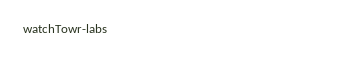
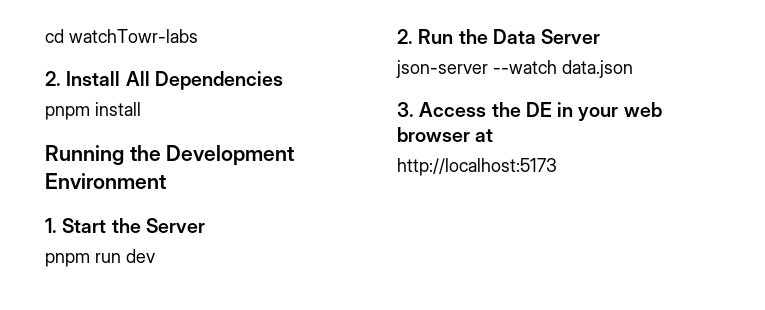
(23, 28) none -> [45,29,64,43] cd
(107, 28) none -> [45,71,283,90] [45,102,141,120] [45,145,295,166] [45,173,166,189] [45,218,205,233] [45,249,155,267] [397,29,601,44] [396,60,633,78] [397,102,662,121] [397,127,494,142] [397,158,557,176] // 2. Install All Dependencies // pnpm install // Running the Development Environment // 1. Start the Server // pnpm run dev // 2. Run the Data Server // json-server --watch data.json // 3. Access the DE in your web browser at // http://localhost:5173

